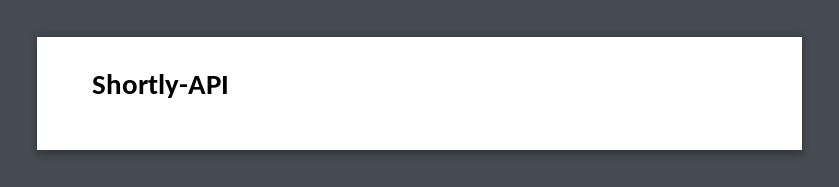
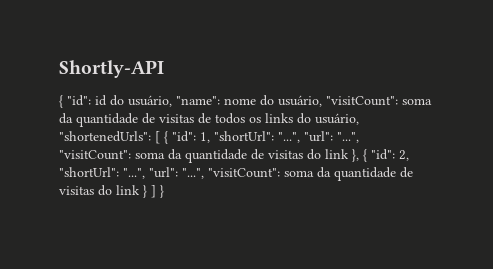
(229, 86) none -> [59,95,432,108] [59,113,359,127] [59,131,359,144] [59,149,409,163] [59,167,413,181] [59,185,164,198] // { "id": id do usuário, "name": nome do usuário, "visitCount": soma da quantidade de visitas de todos os links do usuário, "shortenedUrls": [ { "id": 1, "shortUrl": "...", "url": "...", "visitCount": soma da quantidade de visitas do link }, { "id": 2, "shortUrl": "...", "url": "...", "visitCount": soma da quantidade de visitas do link } ] }

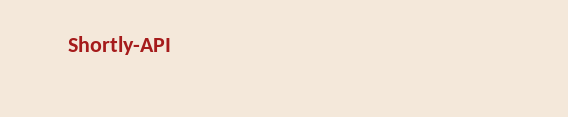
[59,95,432,108] [59,113,359,127] [59,131,359,144] [59,149,409,163] [59,167,413,181] [59,185,164,198] // { "id": id do usuário, "name": nome do usuário, "visitCount": soma da quantidade de visitas de todos os links do usuário, "shortenedUrls": [ { "id": 1, "shortUrl": "...", "url": "...", "visitCount": soma da quantidade de visitas do link }, { "id": 2, "shortUrl": "...", "url": "...", "visitCount": soma da quantidade de visitas do link } ] } -> (171, 45) none

